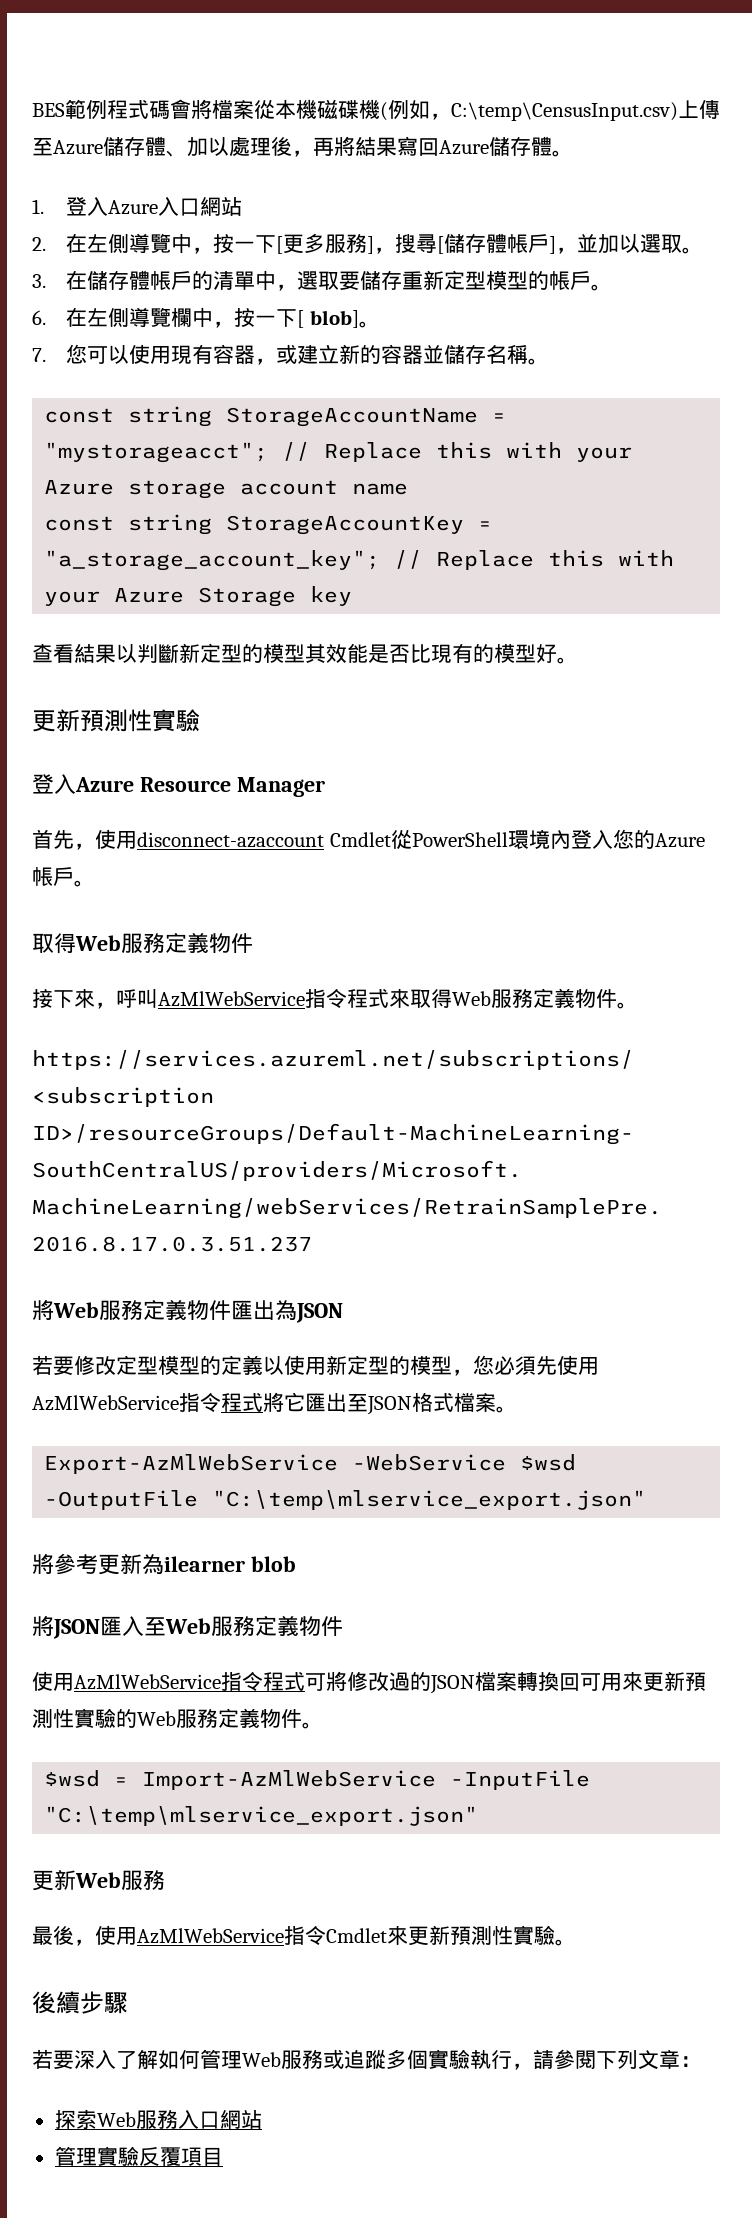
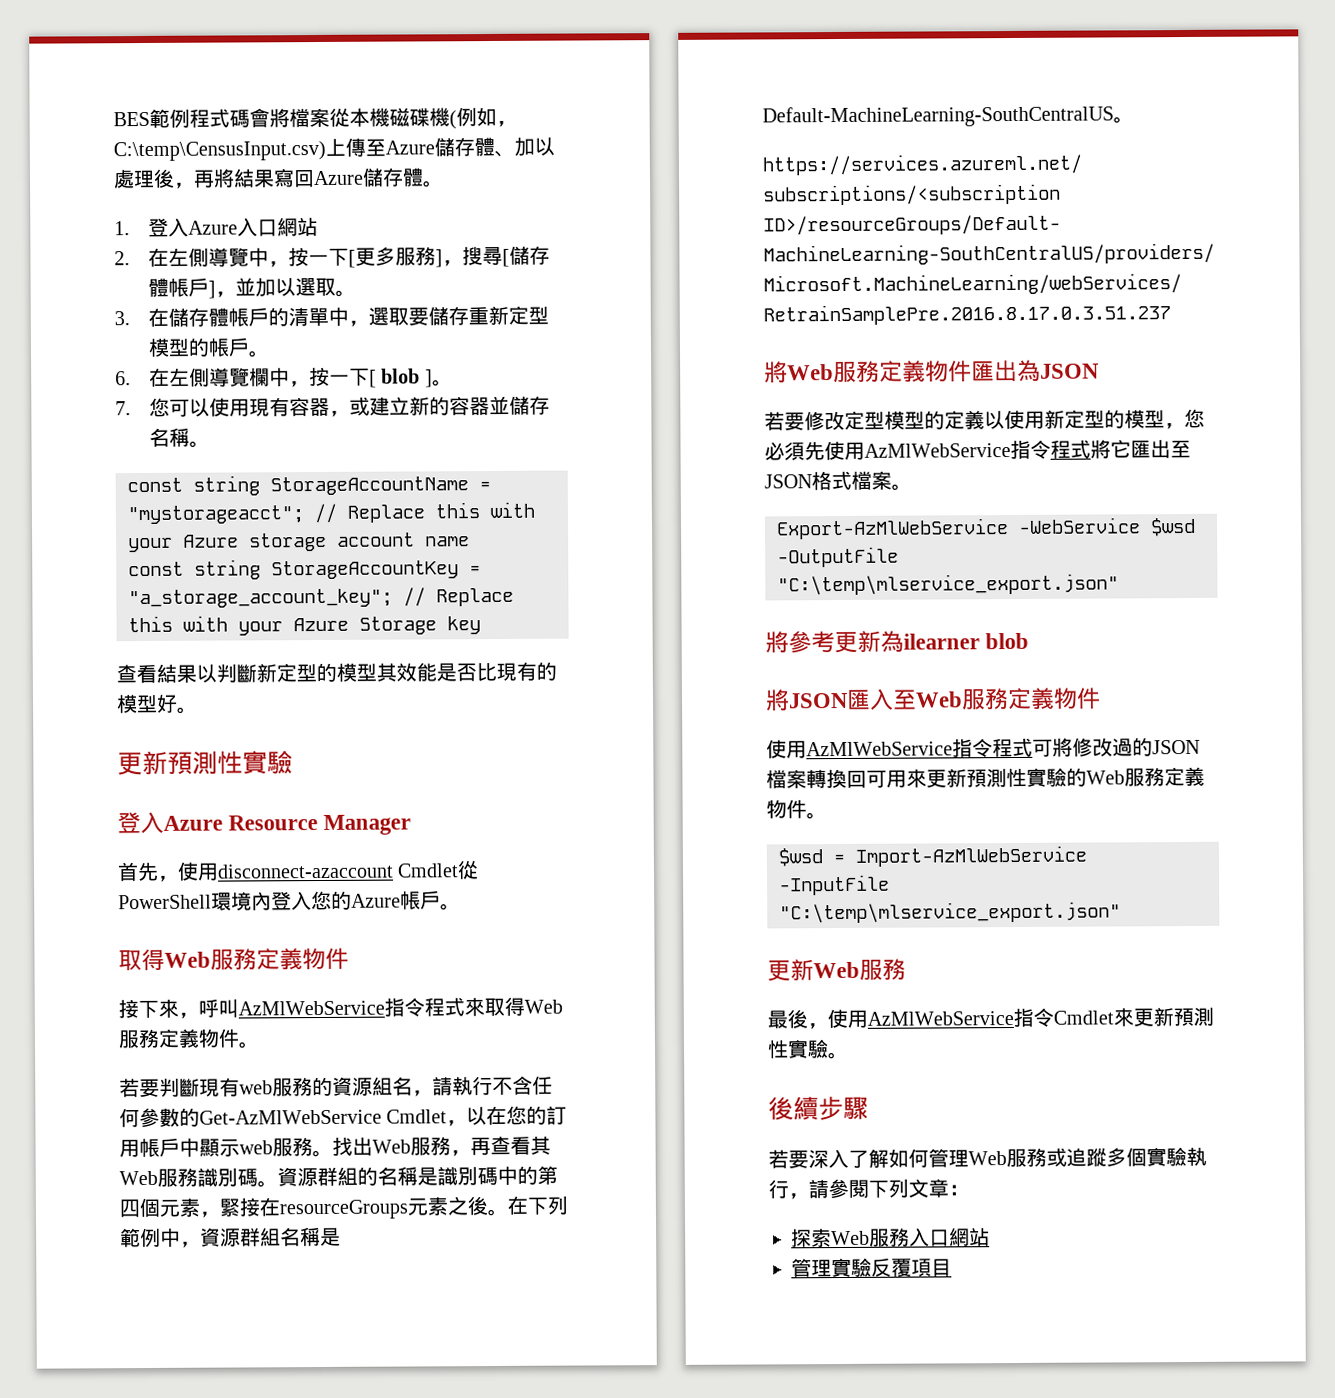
[309,310,359,328] blob] -> [381,368,433,388] blob ]
(638, 1005) none -> [119,1075,553,1098] [119,1105,568,1128] [119,1135,551,1158] [119,1165,558,1188] [119,1195,568,1220] [120,1227,341,1248] [762,105,1134,128] // 若要判斷現有web服務的資源組名，請執行不含任何參數的Get-AzMlWebService Cmdlet，以在您的訂用帳戶中顯示web服務。找出Web服務，再查看其Web服務識別碼。資源群組的名稱是識別碼中的第四個元素，緊接在resourceGroups元素之後。在下列範例中，資源群組名稱是Default-MachineLearning-SouthCentralUS。

